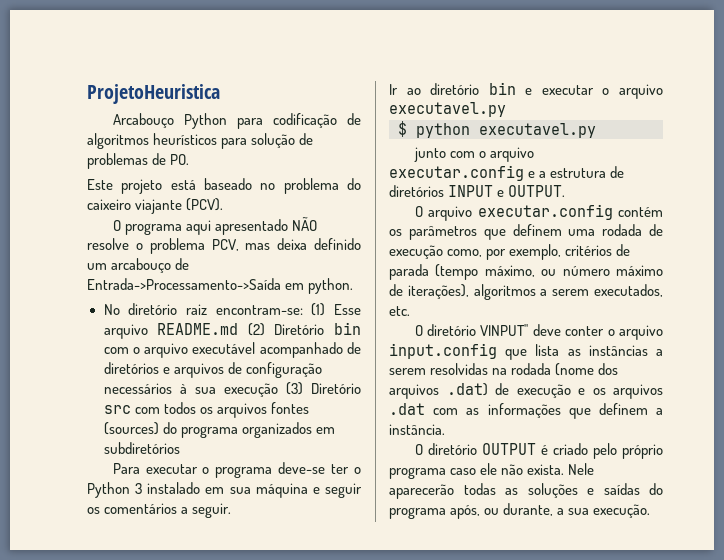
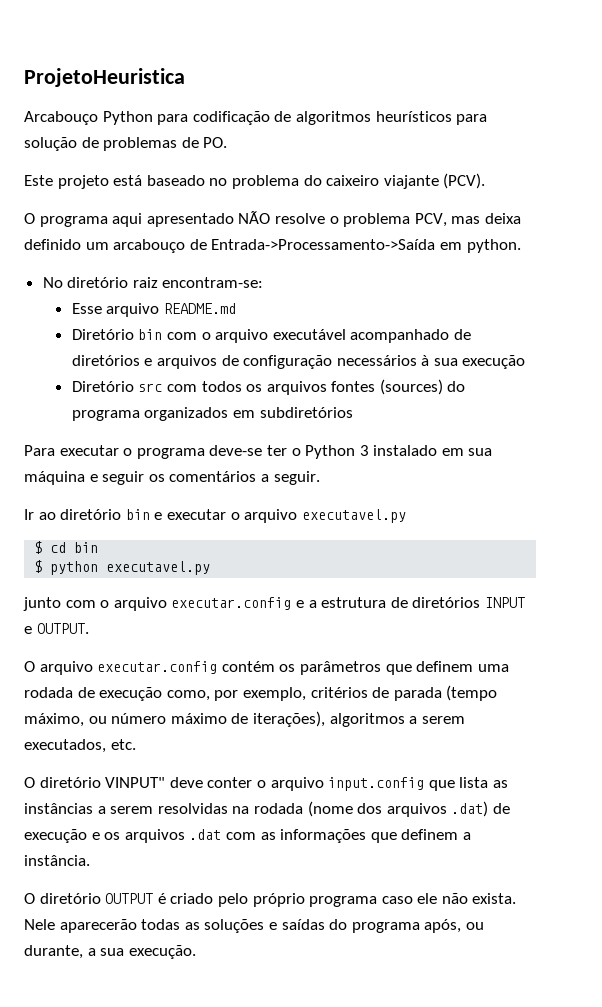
[311,303,326,316] (1) -> (264, 282) //
[247,323,265,336] (2) -> (236, 308) //
[285,382,303,395] (3) -> (526, 362) //
(506, 109) none -> [34,541,99,554] // $ cd bin

